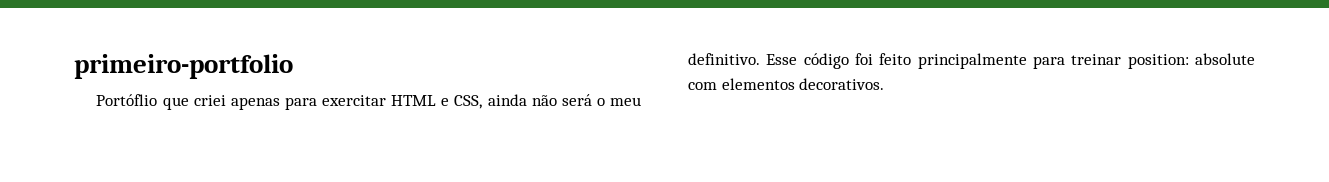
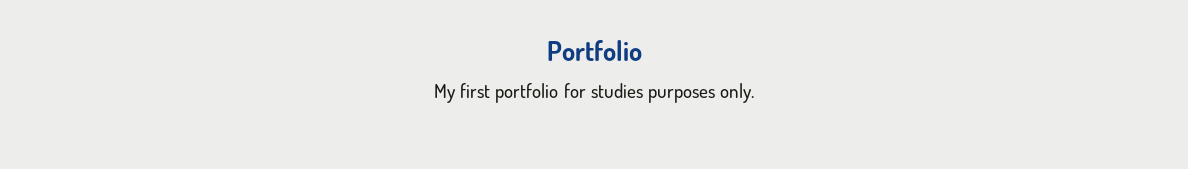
[74,54,293,79] [96,94,641,110] [688,53,1255,69] [688,78,885,90] primeiro-portfolio // Portóflio que criei apenas para exercitar HTML e CSS, ainda não será o meu definitivo. Esse código foi feito principalmente para treinar position: absolute com elementos decorativos. -> [546,40,642,61] [434,83,754,103] Portfolio // My first portfolio for studies purposes only.

